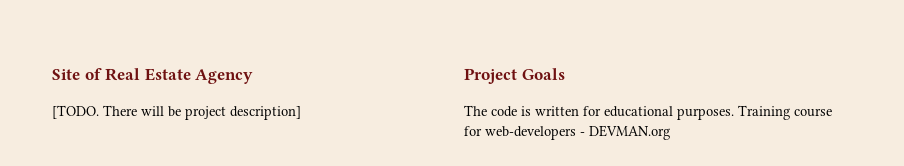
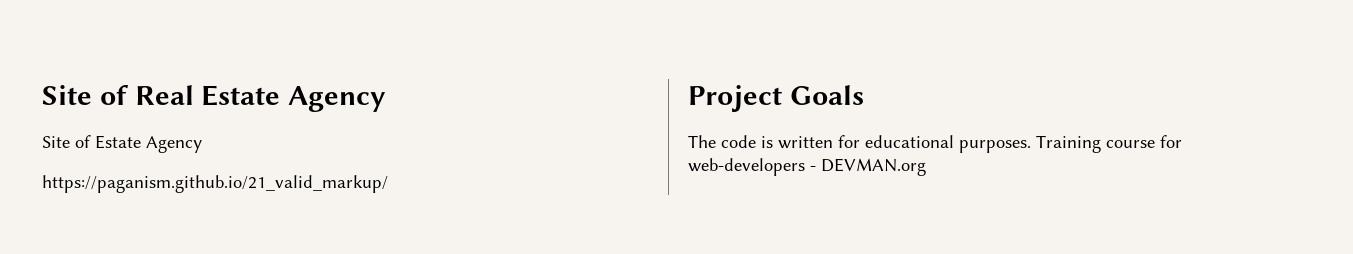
[52,105,301,120] [TODO. There will be project description] -> [42,135,202,153] [42,175,388,193] Site of Estate Agency // https://paganism.github.io/21_valid_markup/

